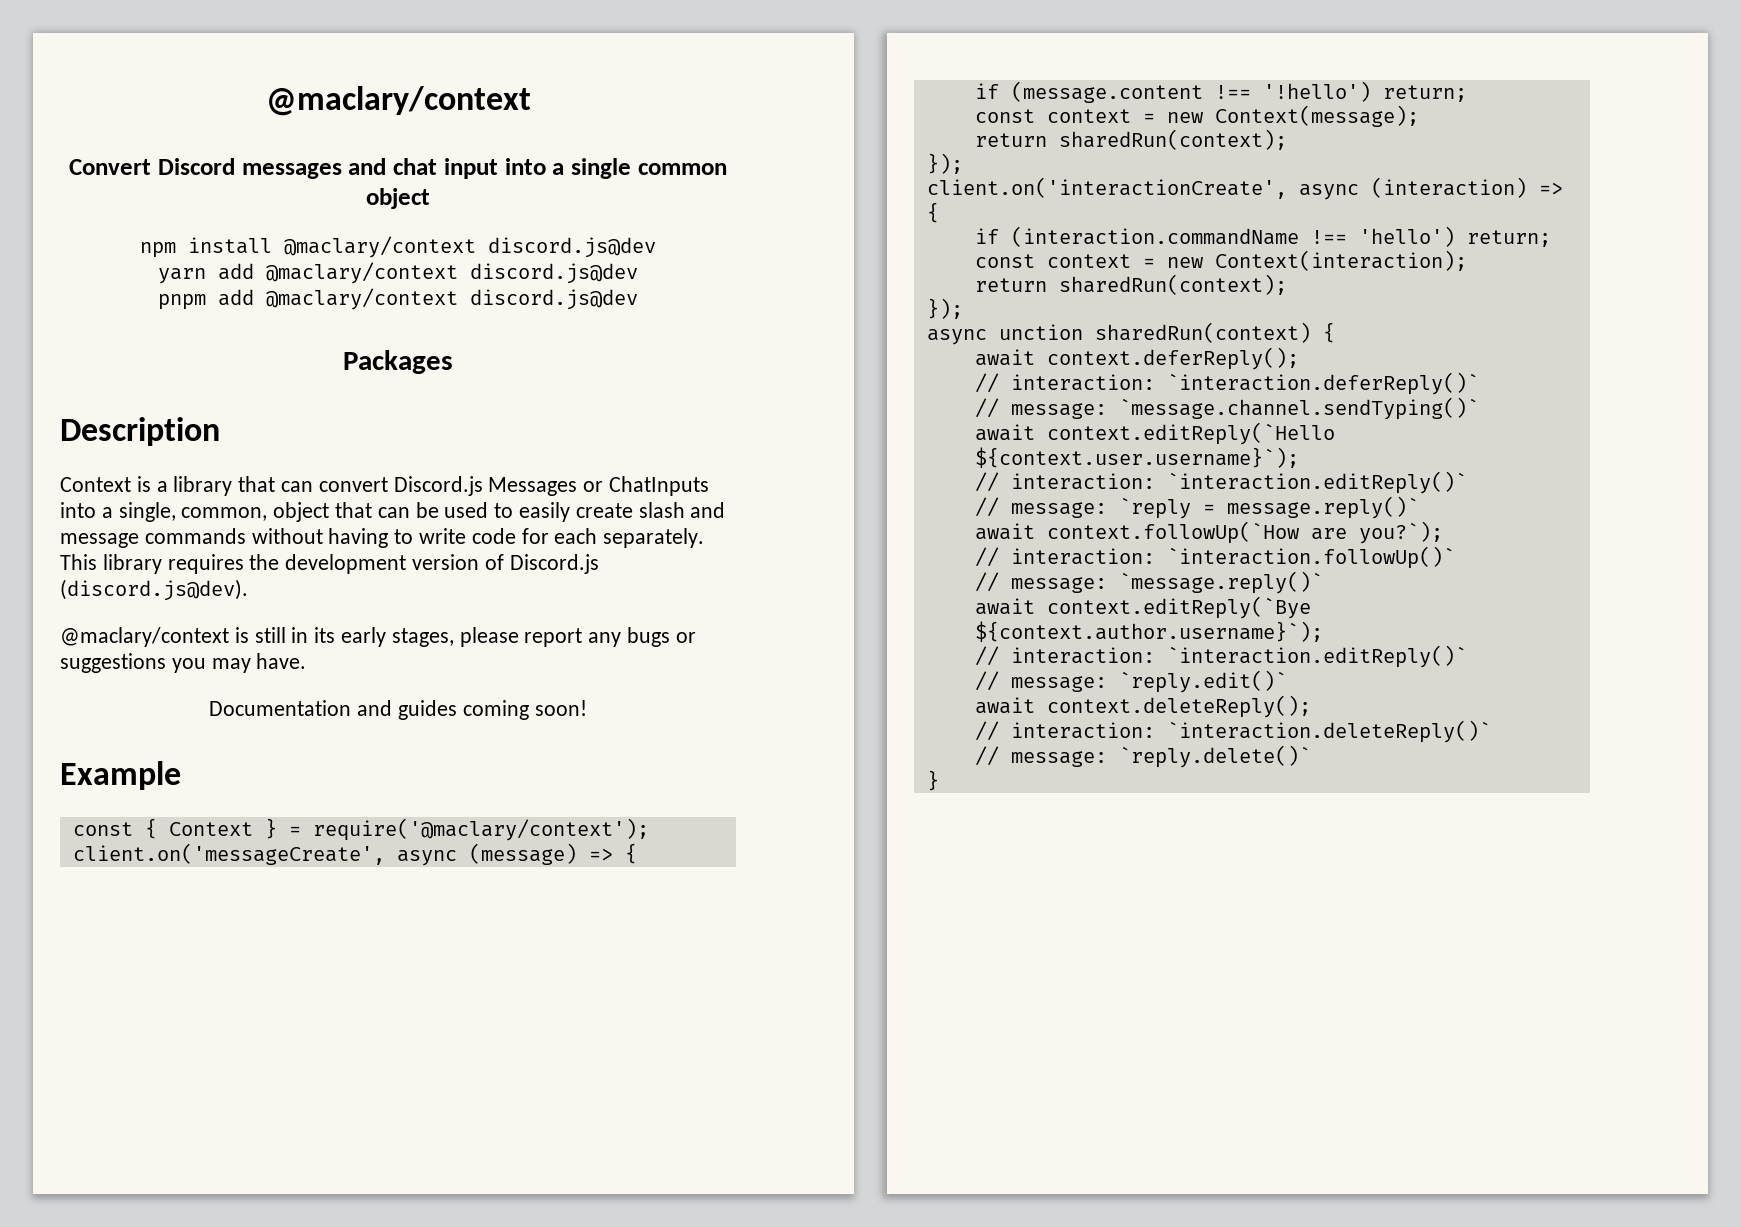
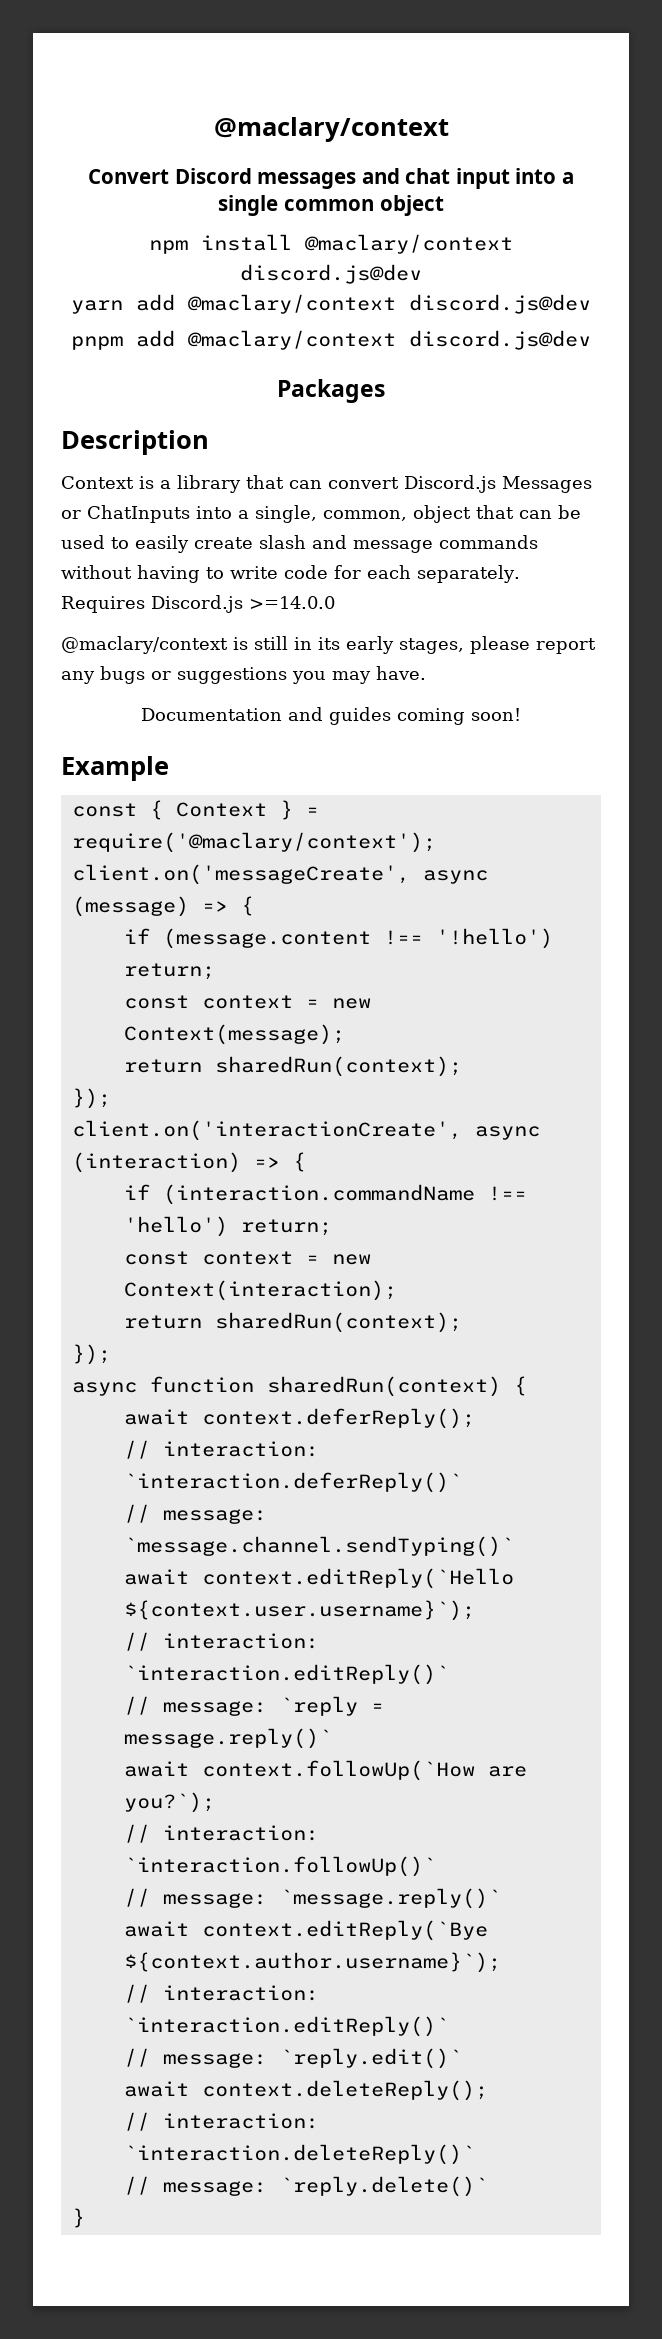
[60,554,599,574] [60,579,248,601] This library requires the development version of Discord.js (discord.js@dev). -> [61,595,335,613] Requires Discord.js >=14.0.0
[998,324,1083,340] unction -> [149,1376,254,1393] function

